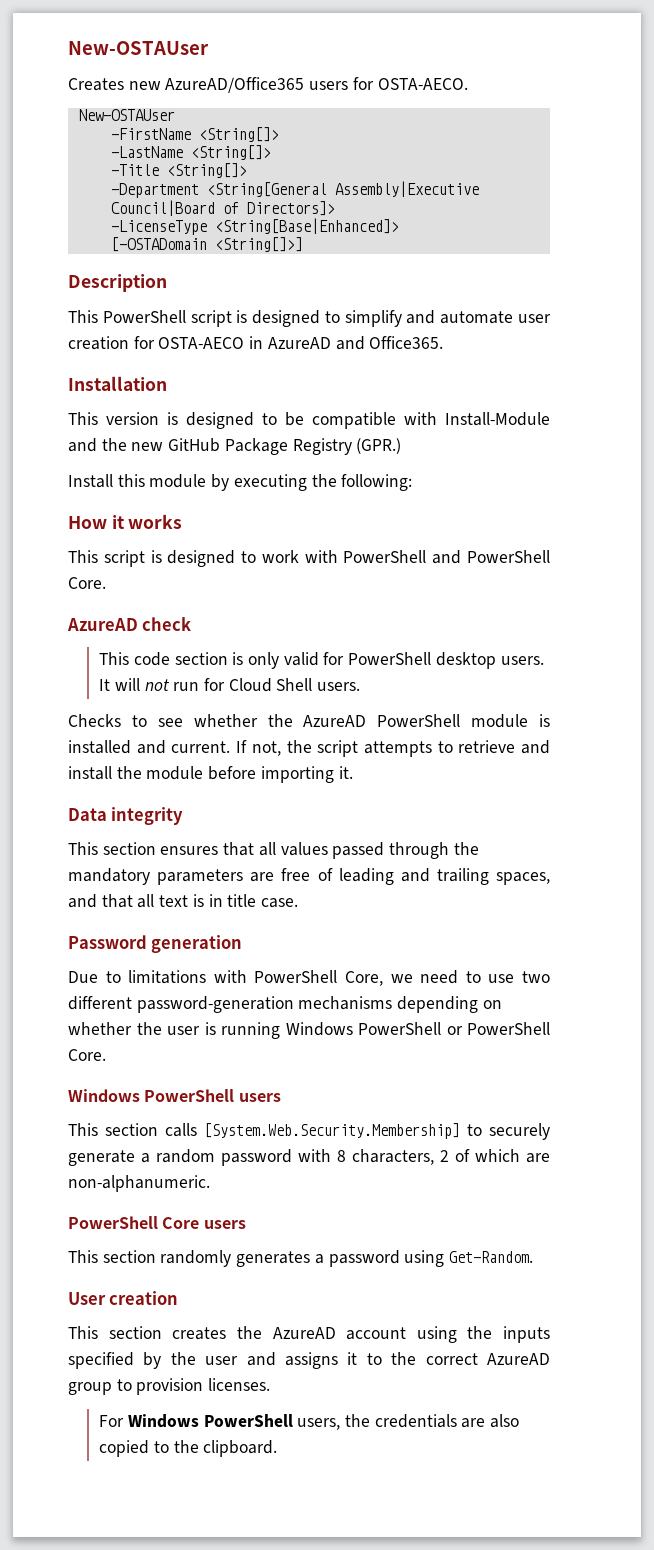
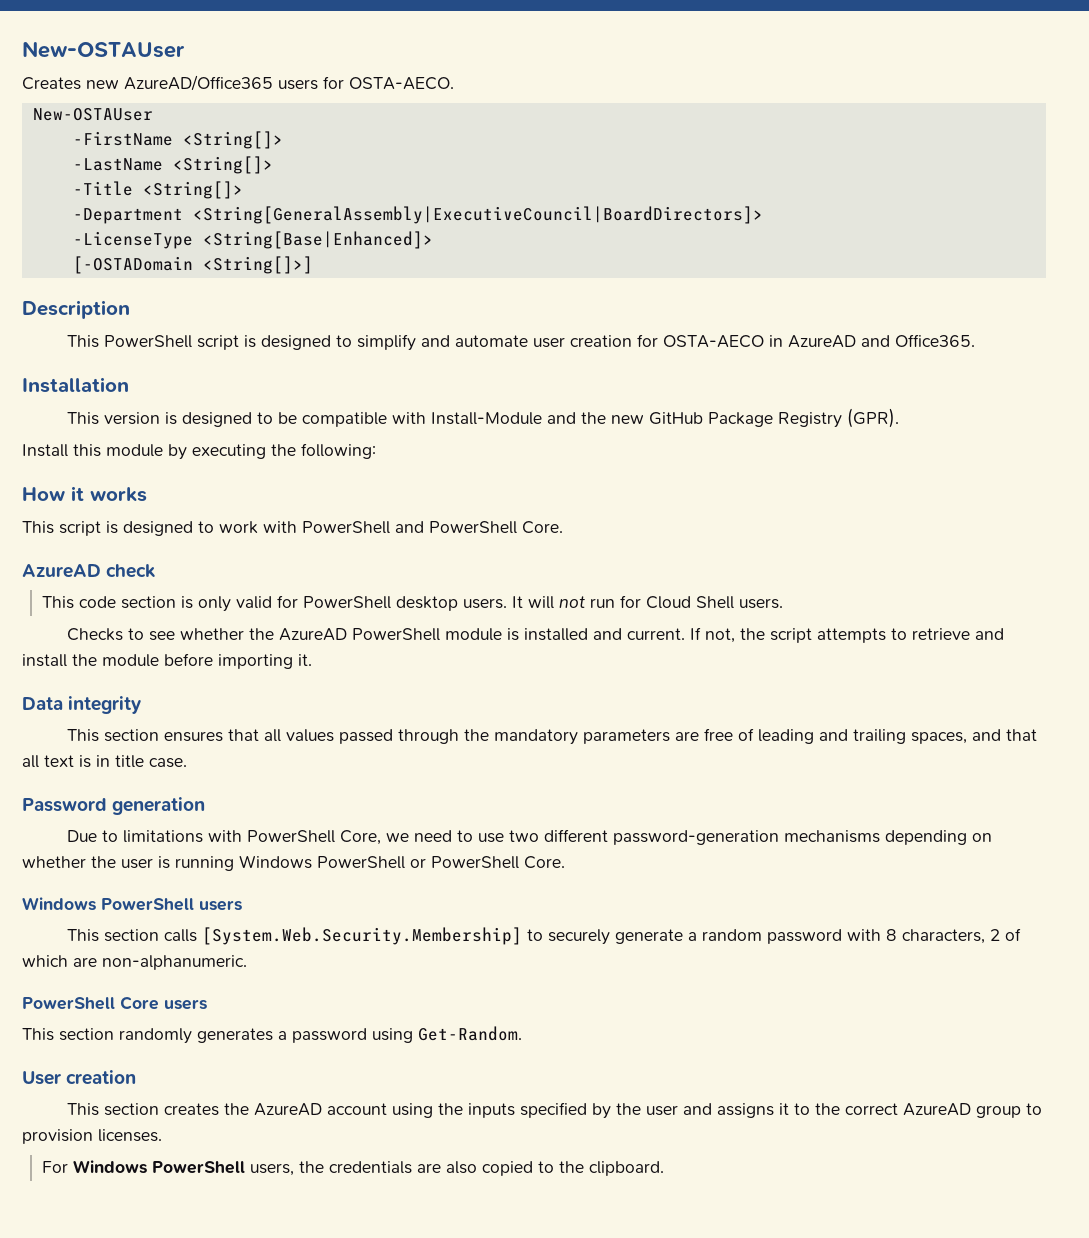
[206,181,479,197] [110,200,335,216] <String[General Assembly|Executive Council|Board of Directors]> -> [192,206,763,224] <String[GeneralAssembly|ExecutiveCouncil|BoardDirectors]>
[356,438,402,454] (GPR.) -> [846,408,899,428] (GPR).

